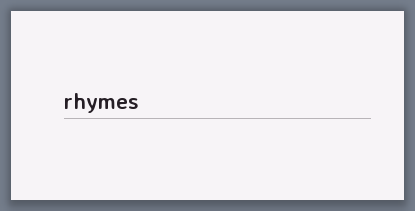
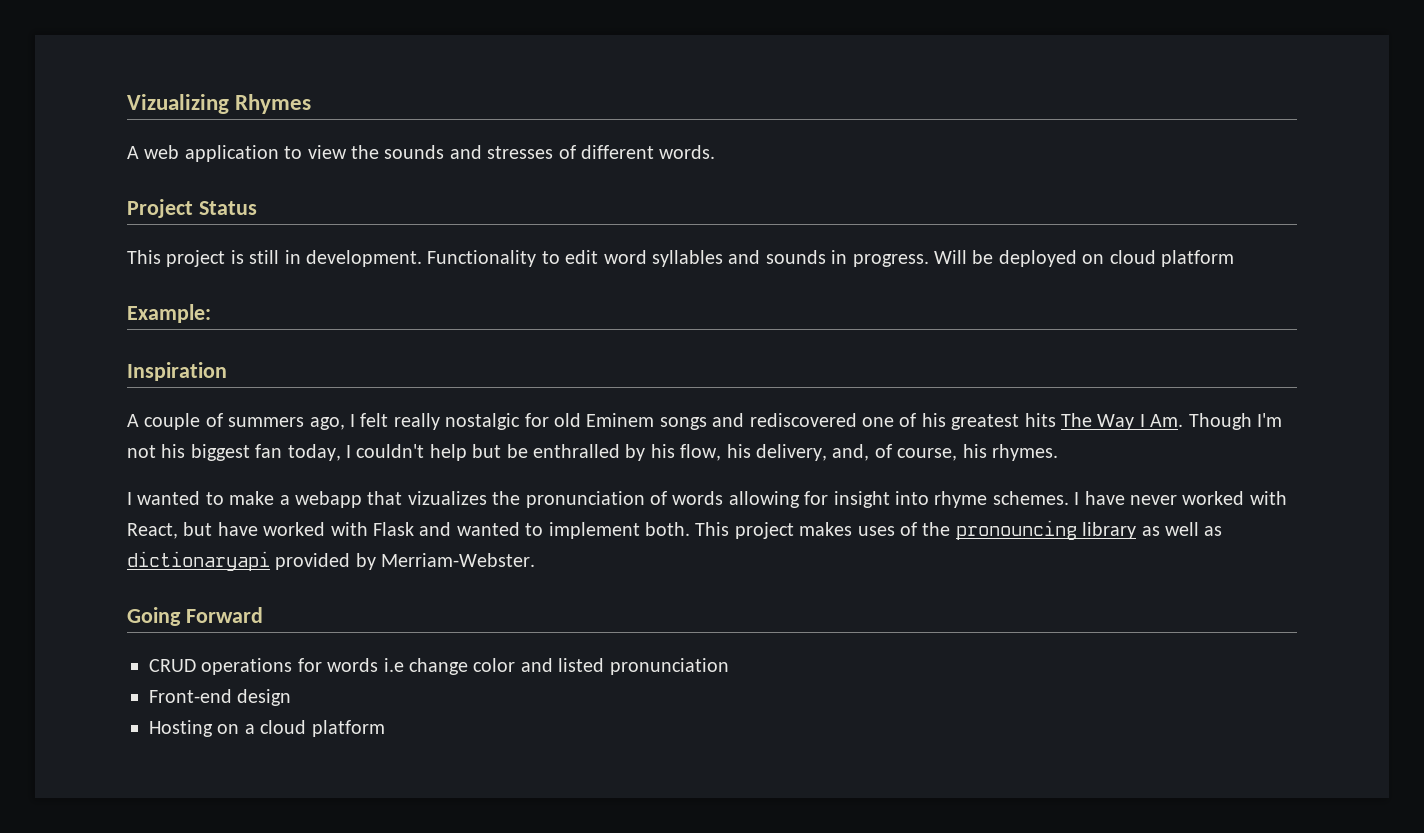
[64,93,139,113] rhymes -> [127,94,312,114] [127,145,716,162] [127,199,257,218] [127,250,1234,267] [127,304,211,323] [127,362,227,381] [127,413,1282,430] [127,444,1058,461] [127,491,1287,508] [127,520,1223,540] [127,551,536,571] [127,607,263,626] [149,658,729,675] [149,689,292,706] [149,720,385,737] Vizualizing Rhymes // A web application to view the sounds and stresses of different words. // Project Status // This project is still in development. Functionality to edit word syllables and sounds in progress. Will be deployed on cloud platform // Example: // Inspiration // A couple of summers ago, I felt really nostalgic for old Eminem songs and rediscovered one of his greatest hits The Way I Am. Though I'm not his biggest fan today, I couldn't help but be enthralled by his flow, his delivery, and, of course, his rhymes. // I wanted to make a webapp that vizualizes the pronunciation of words allowing for insight into rhyme schemes. I have never worked with React, but have worked with Flask and wanted to implement both. This project makes uses of the pronouncing library as well as dictionaryapi provided by Merriam-Webster. // Going Forward // CRUD operations for words i.e change color and listed pronunciation // Front-end design // Hosting on a cloud platform

